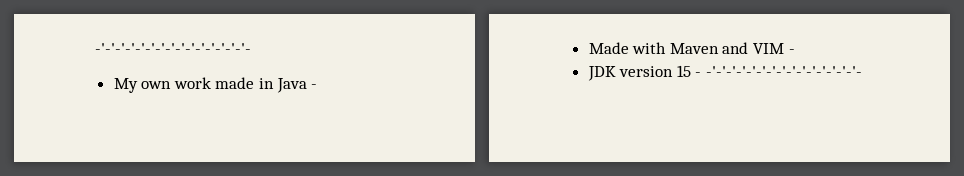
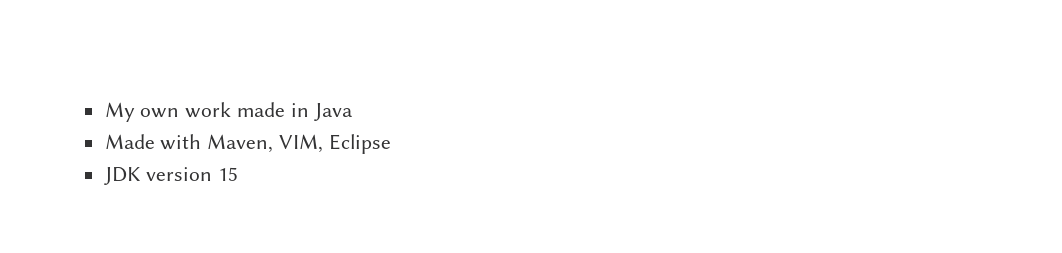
[95,43,251,54] -'-'-'-'-'-'-'-'-'-'-'-'-'-'-'- // -> (104, 112) none
[311,84,318,89] - -> (353, 112) none
[669,42,795,54] Maven and VIM - -> [207,134,391,154] Maven, VIM, Eclipse
[695,66,863,77] - -'-'-'-'-'-'-'-'-'-'-'-'-'-'-'- -> (239, 174) none

